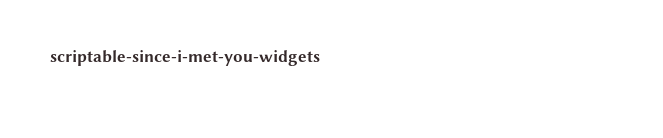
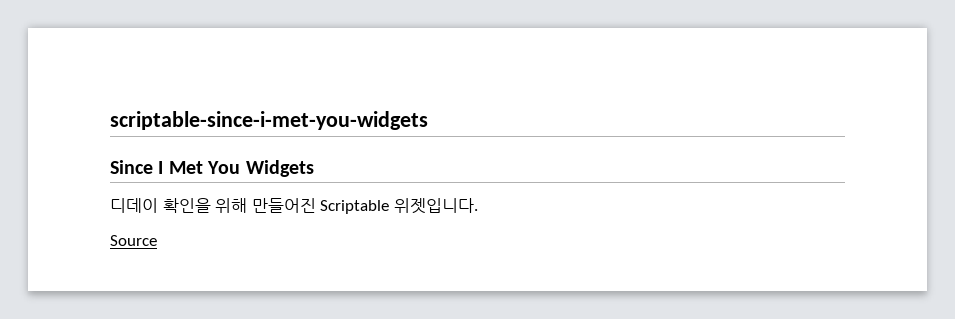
(320, 58) none -> [110,160,314,177] [110,198,478,214] [110,235,157,246] // Since I Met You Widgets // 디데이 확인을 위해 만들어진 Scriptable 위젯입니다. // Source

